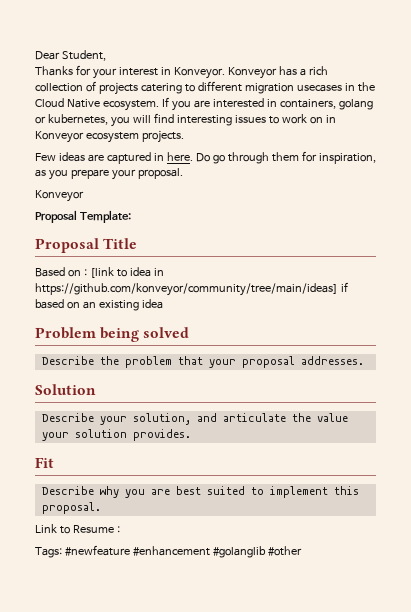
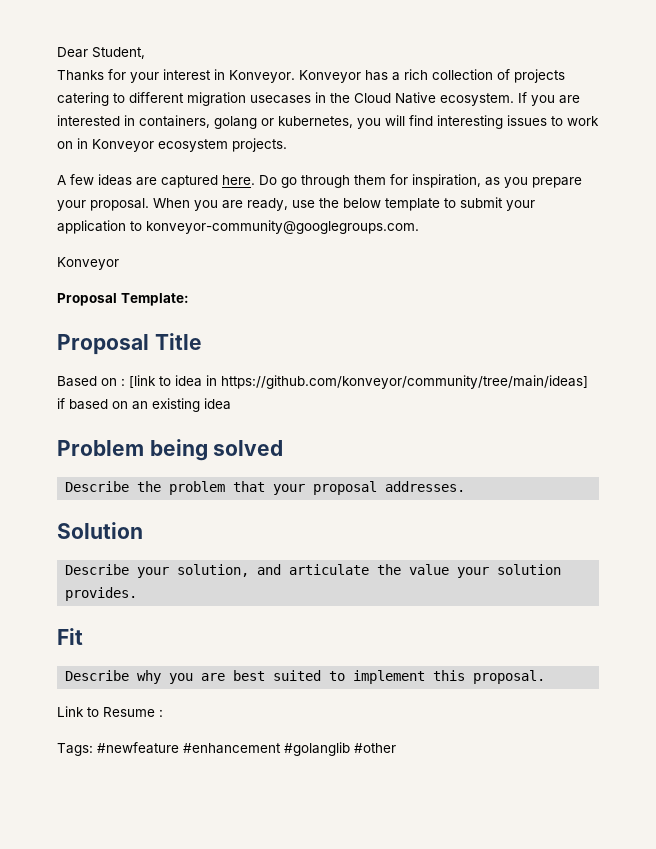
[35,153,56,161] Few -> [57,174,94,185] A few
[153,153,164,161] in -> (218, 181) none
(183, 173) none -> [153,197,535,211] [57,220,419,234] When you are ready, use the below template to submit your application to konveyor-community@googlegroups.com.

